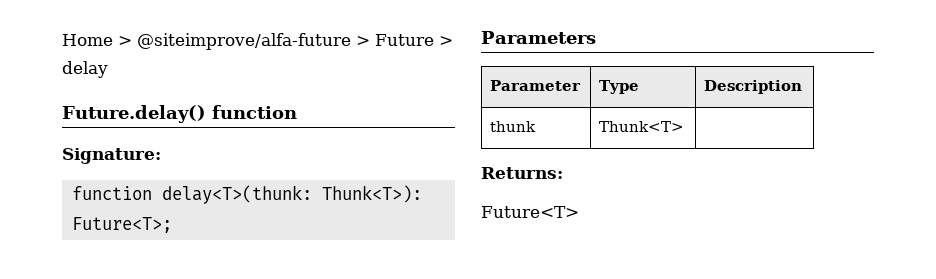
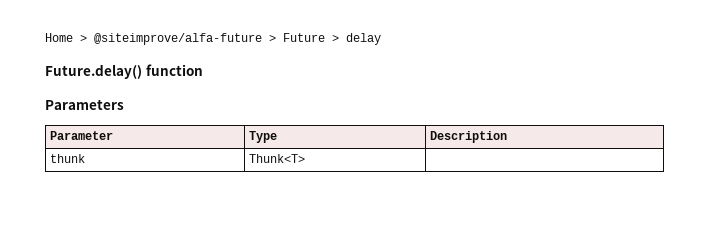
[62,148,161,164] [71,185,422,204] [71,217,172,233] // Signature: // function delay<T>(thunk: Thunk<T>): Future<T>; -> (203, 70) none
[481,167,563,179] [481,206,579,218] // Returns: // Future<T> -> (305, 158) none

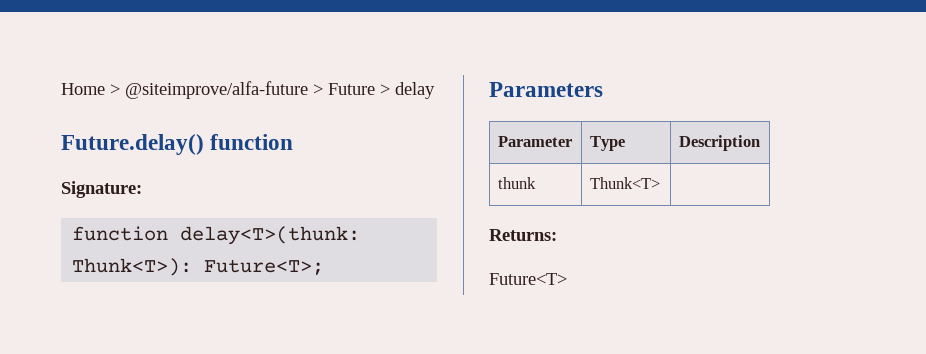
(203, 70) none -> [61,181,142,198] [72,226,361,245] [72,258,325,276] // Signature: // function delay<T>(thunk: Thunk<T>): Future<T>;
(305, 158) none -> [489,229,557,241] [489,273,567,285] // Returns: // Future<T>

